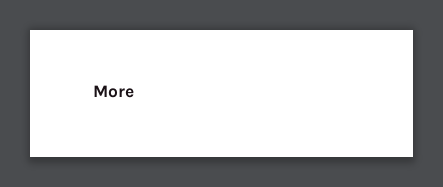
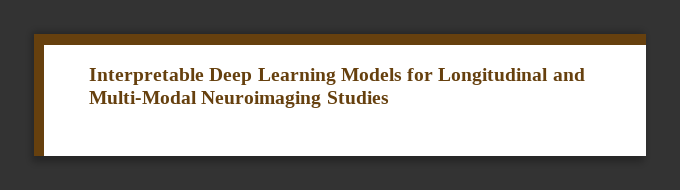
[93,85,134,98] More -> [89,68,585,85] [89,91,389,108] Interpretable Deep Learning Models for Longitudinal and Multi-Modal Neuroimaging Studies

